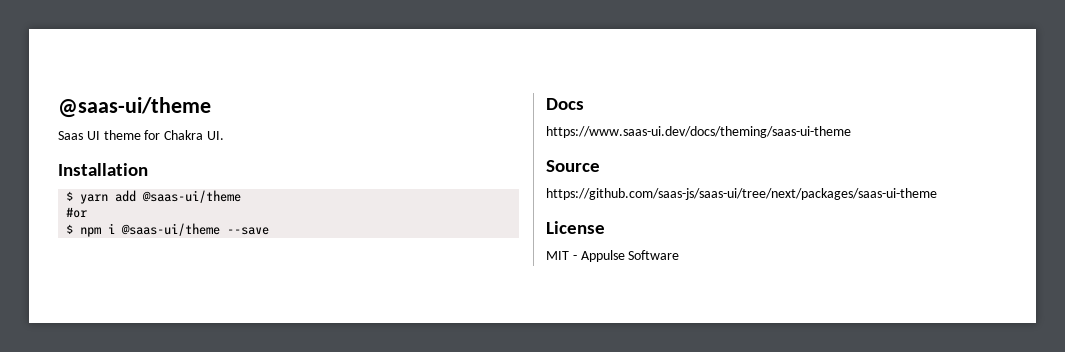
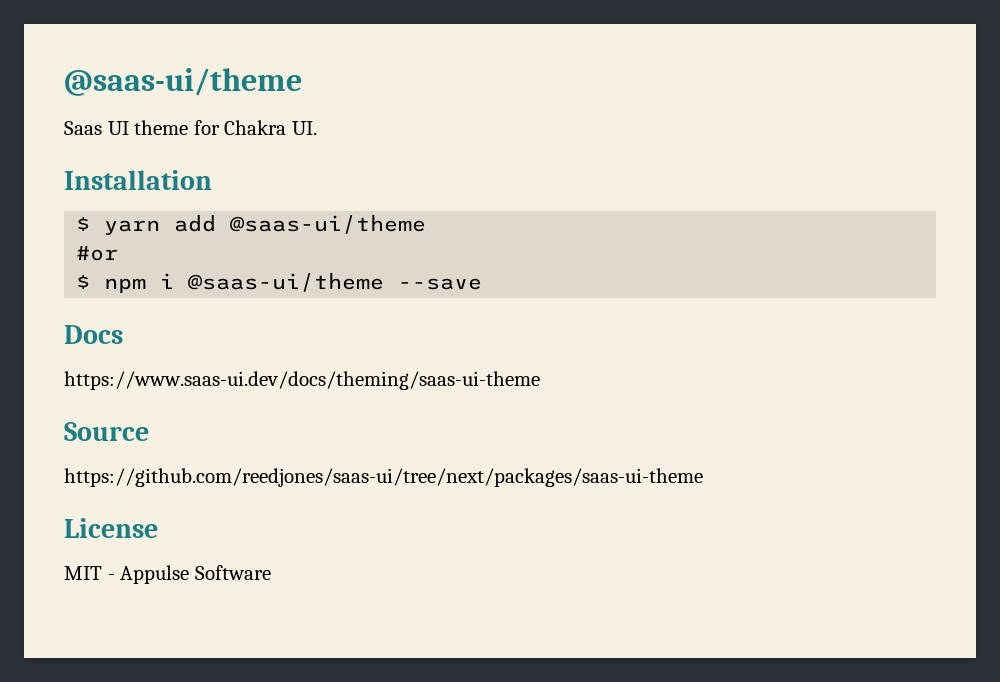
[546,188,937,200] https://github.com/saas-js/saas-ui/tree/next/packages/saas-ui-theme -> [64,468,703,487] https://github.com/reedjones/saas-ui/tree/next/packages/saas-ui-theme

